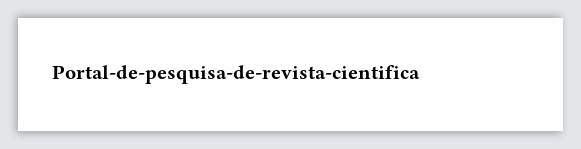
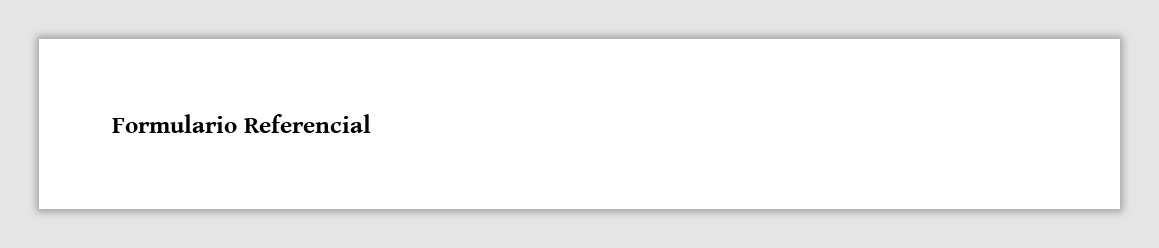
[52,65,420,84] Portal-de-pesquisa-de-revista-cientifica -> [112,114,371,133] Formulario Referencial

